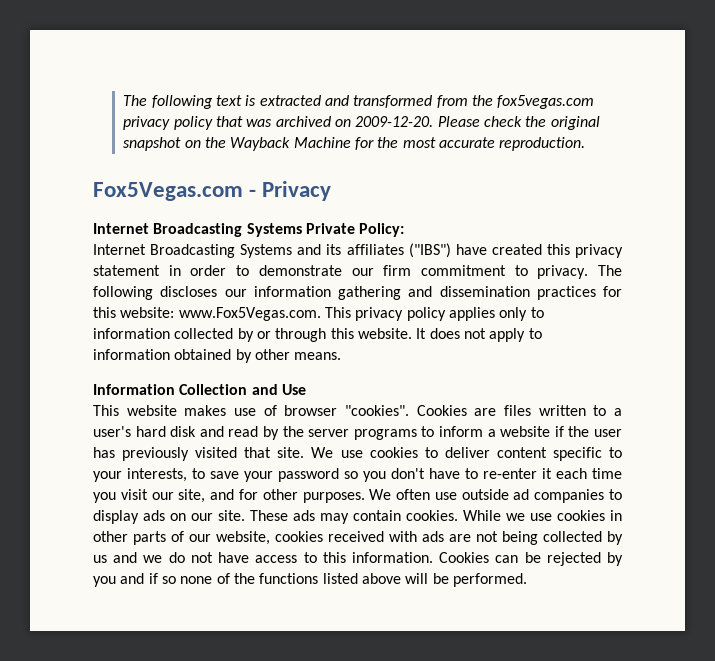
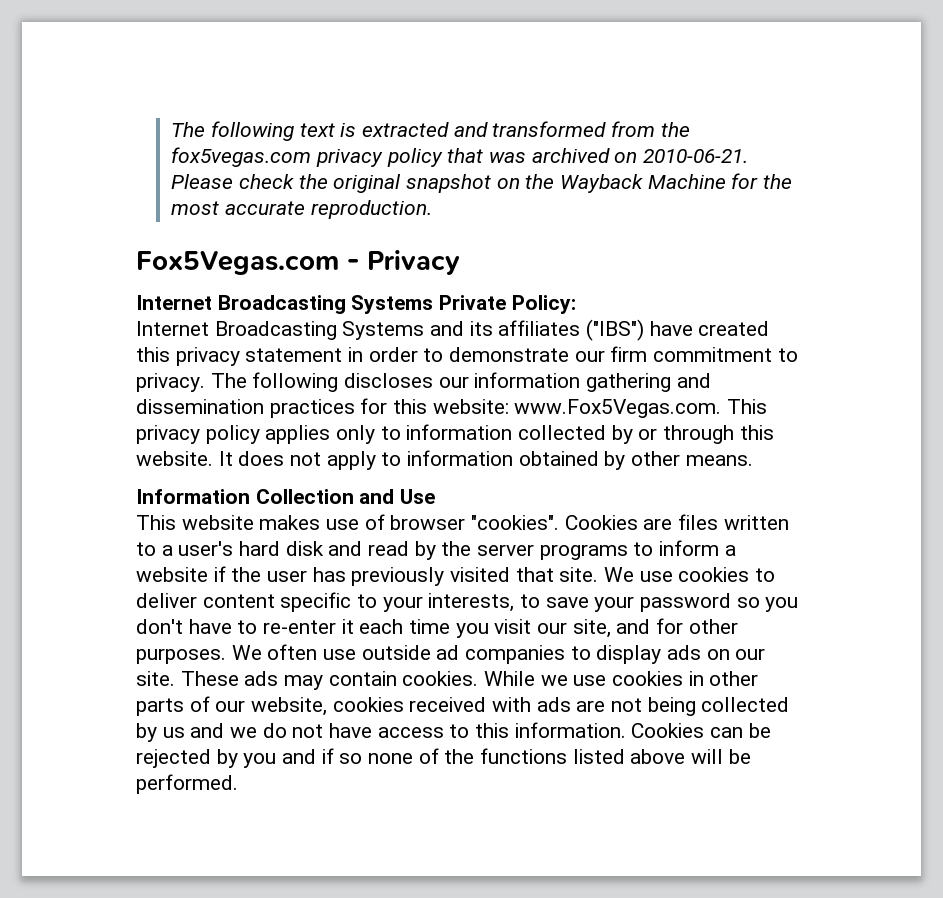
[355,116,434,127] 2009-12-20. -> [642,149,748,163] 2010-06-21.

